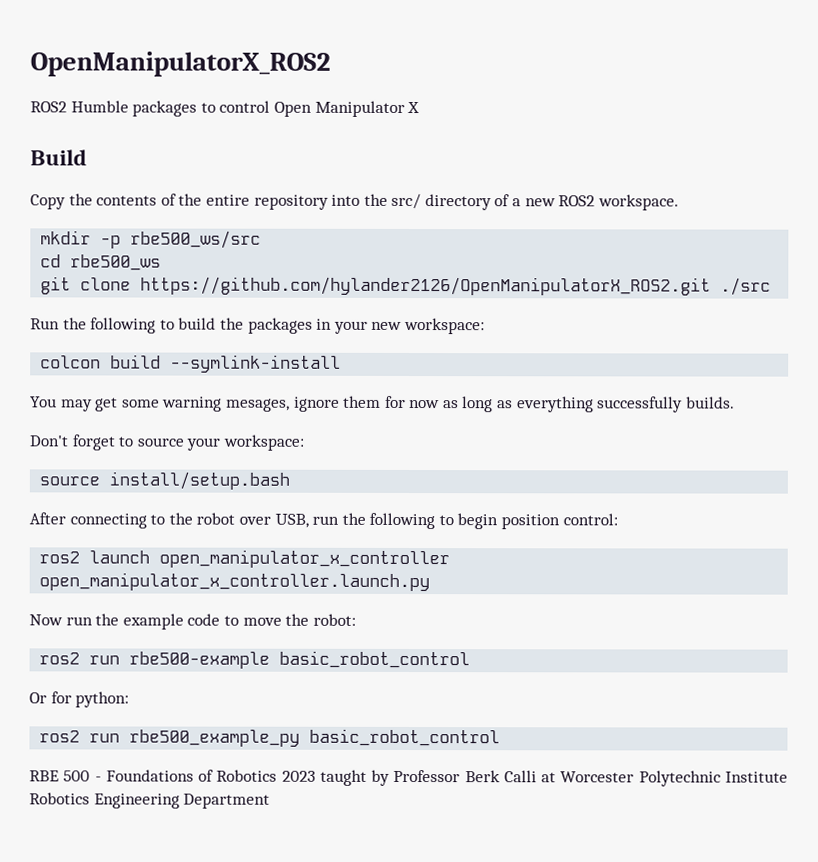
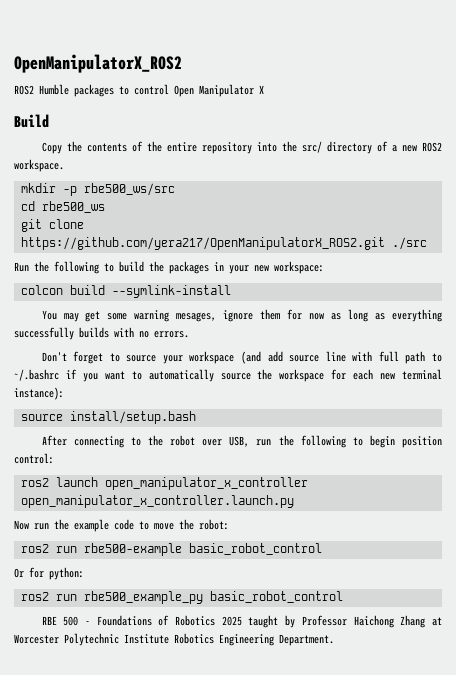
[140,276,712,296] https://github.com/hylander2126/OpenManipulatorX_ROS2.git -> [20,237,385,250] https://github.com/yera217/OpenManipulatorX_ROS2.git
[685,396,735,409] builds. -> [79,327,189,338] builds with no errors.
[222,434,304,451] workspace: -> [189,351,442,364] [14,369,443,382] [14,387,64,400] workspace (and add source line with full path to ~/.bashrc if you want to automatically source the workspace for each new terminal instance):
[281,770,316,782] 2023 -> [221,616,242,626] 2025
[464,770,537,783] Berk Calli -> [353,615,426,628] Haichong Zhang
[183,793,271,809] Department -> [279,634,334,646] Department.

